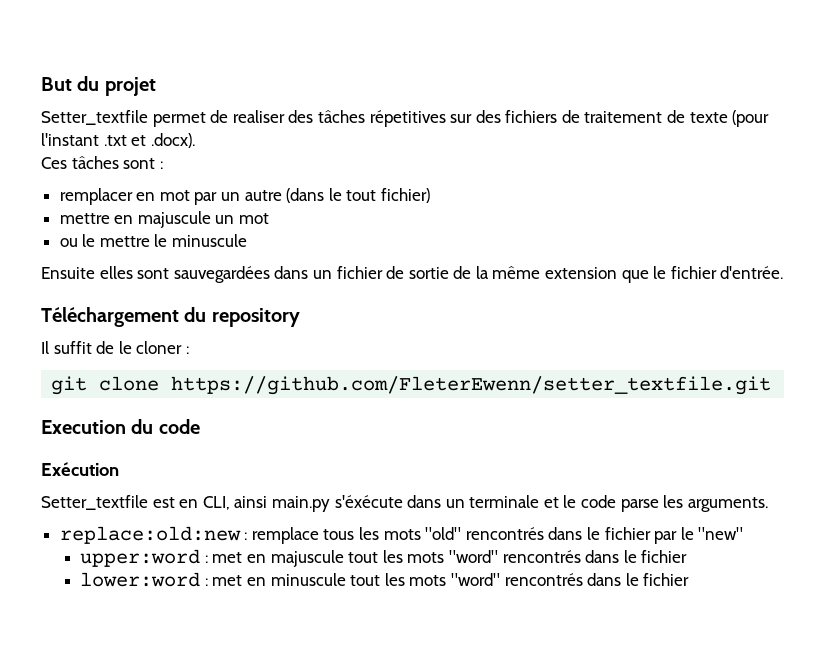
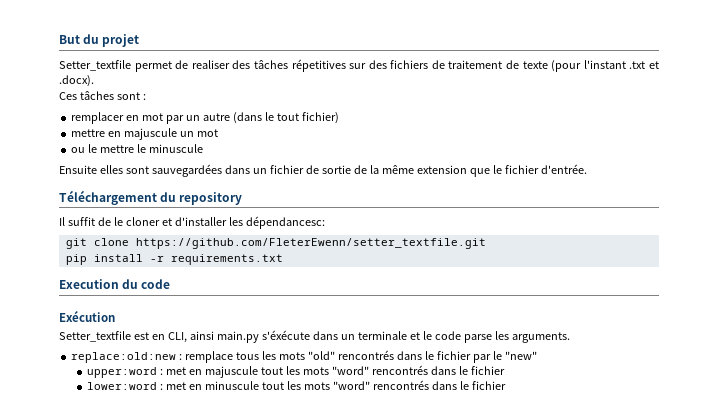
[185,346,189,354] : -> [161,216,325,229] et d'installer les dépendancesc:
(772, 385) none -> [65,254,283,265] // pip install -r requirements.txt

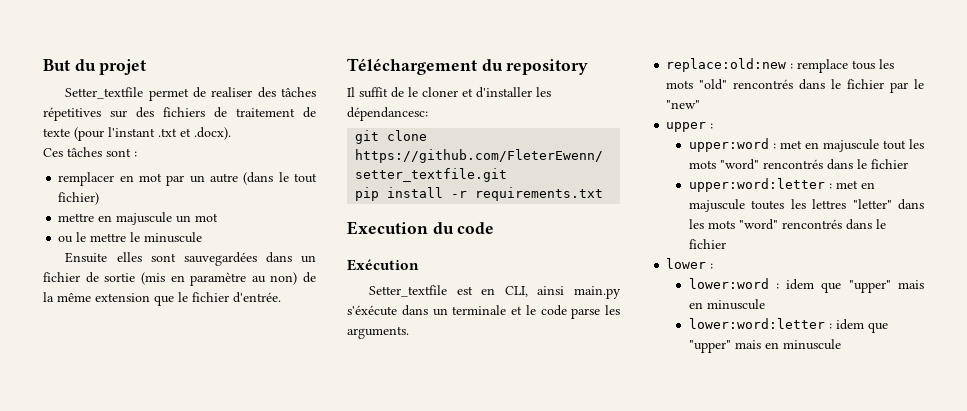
(351, 169) none -> [140,272,298,286] (mis en paramètre au non)
(537, 355) none -> [666,122,714,132] // upper :
[86,380,506,390] lower:word : met en minuscule tout les mots "word" rencontrés dans le fichier -> [688,178,875,192] [688,199,924,212] [688,219,886,230] [688,239,726,249] [666,258,714,269] [688,278,924,293] [688,299,765,310] [688,318,888,333] [688,339,841,353] upper:word:letter : met en majuscule toutes les lettres "letter" dans les mots "word" rencontrés dans le fichier // lower : // lower:word : idem que "upper" mais en minuscule // lower:word:letter : idem que "upper" mais en minuscule

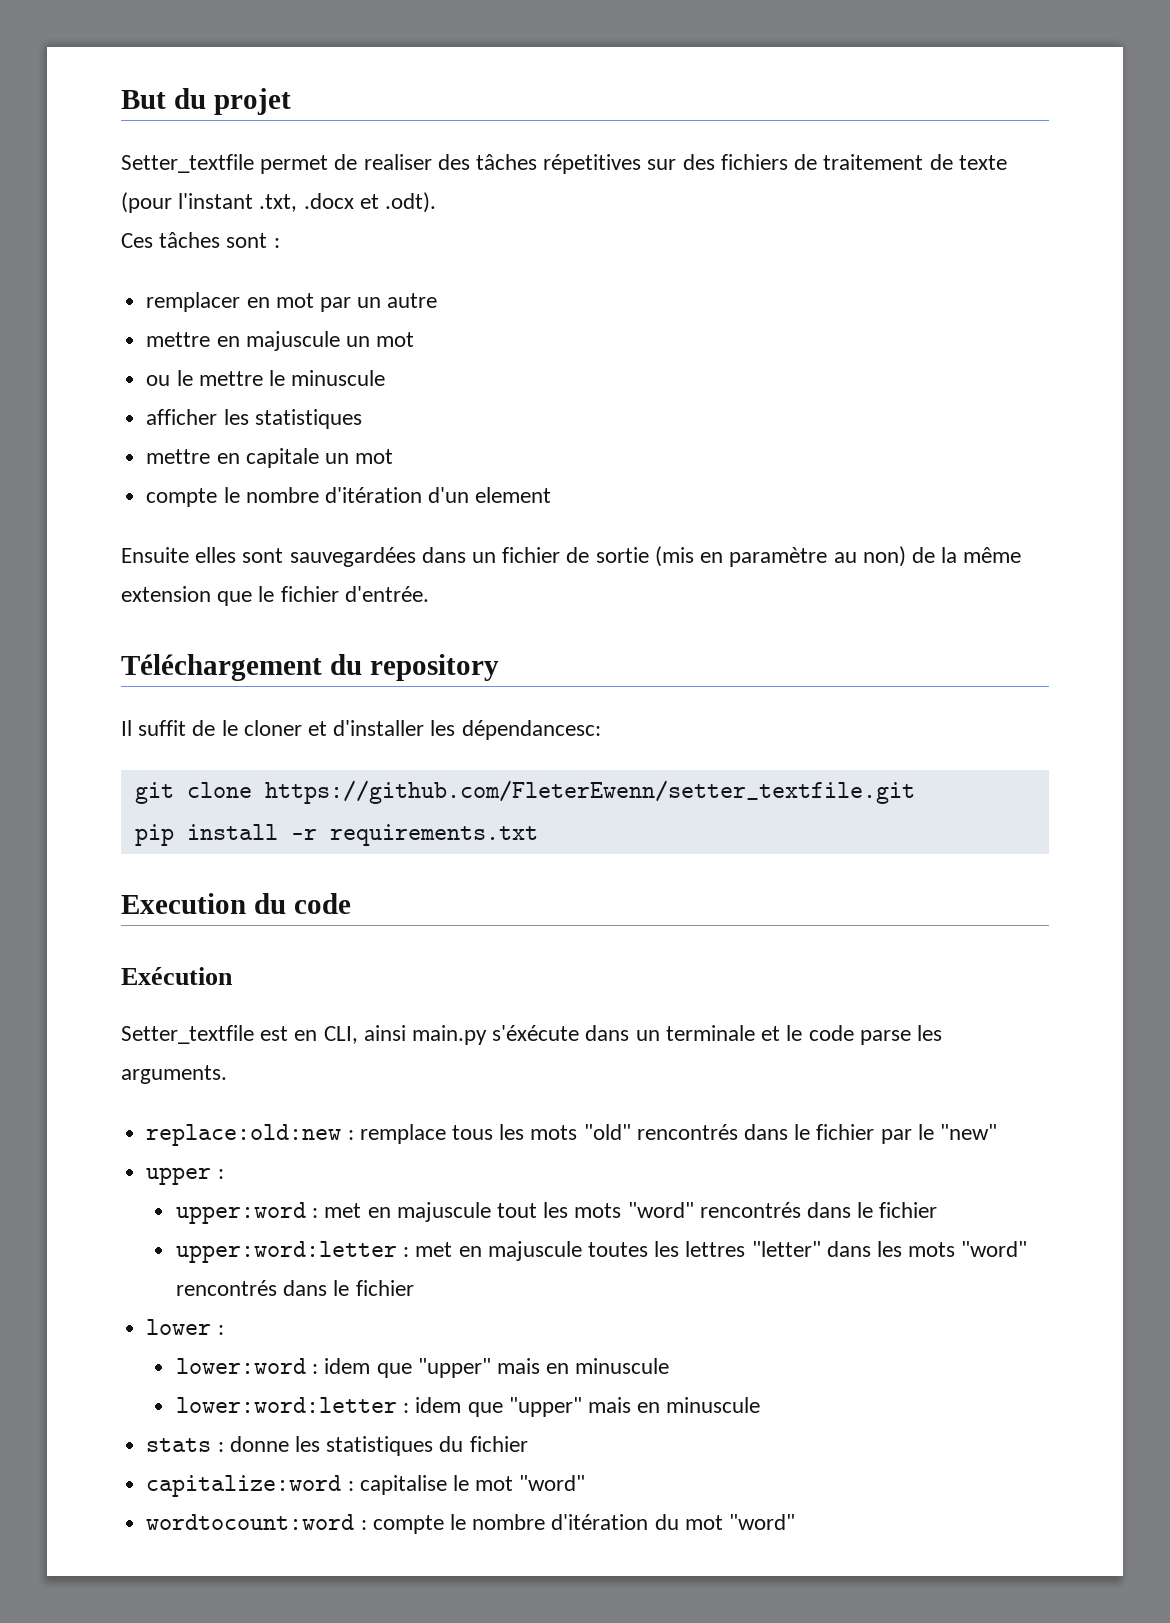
[158,127,231,140] .txt et .docx). -> [259,192,437,213] .txt, .docx et .odt).
[243,172,317,185] [58,192,100,205] (dans le tout fichier) -> (438, 300) none
(203, 237) none -> [146,409,362,429] [146,448,394,468] [146,487,552,507] // afficher les statistiques // mettre en capitale un mot // compte le nombre d'itération d'un element
(841, 344) none -> [146,1436,528,1456] [146,1475,586,1497] [146,1514,795,1534] // stats : donne les statistiques du fichier // capitalize:word : capitalise le mot "word" // wordtocount:word : compte le nombre d'itération du mot "word"

